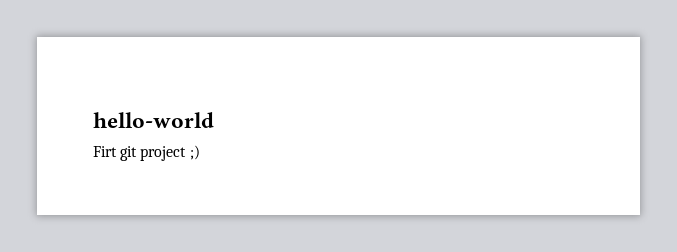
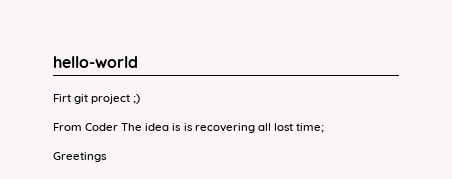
(200, 152) none -> [53,123,324,133] [53,152,107,162] // From Coder The idea is is recovering all lost time; // Greetings

